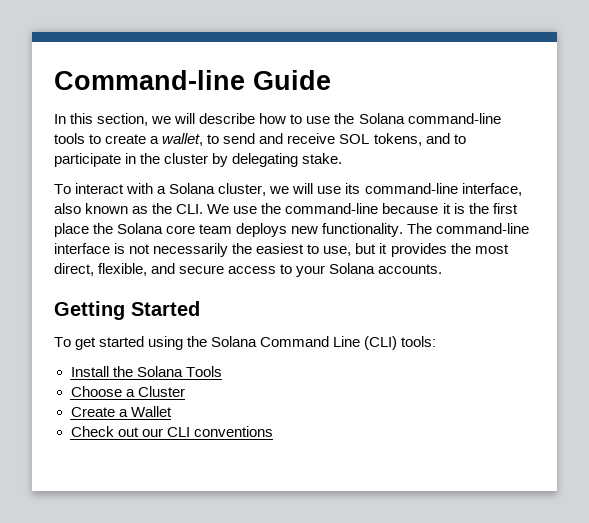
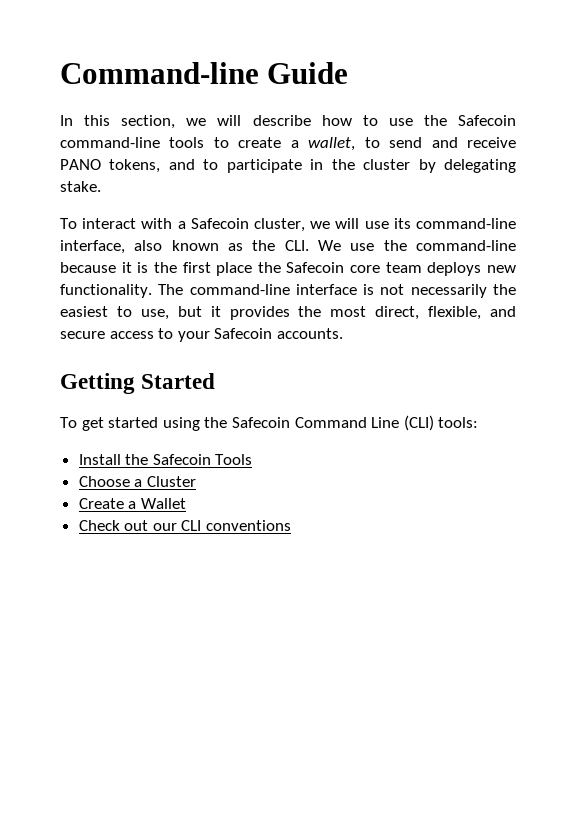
[358,113,405,124] Solana -> [458,115,516,126] Safecoin
[339,134,370,144] SOL -> [60,159,101,170] PANO
[169,183,216,194] Solana -> [190,218,249,229] Safecoin
[117,223,164,234] Solana -> [286,262,345,273] Safecoin
[329,263,376,274] Solana -> [214,328,273,339] Safecoin
[211,336,258,347] Solana -> [231,417,290,428] Safecoin
[136,366,183,377] Solana -> [152,454,211,465] Safecoin

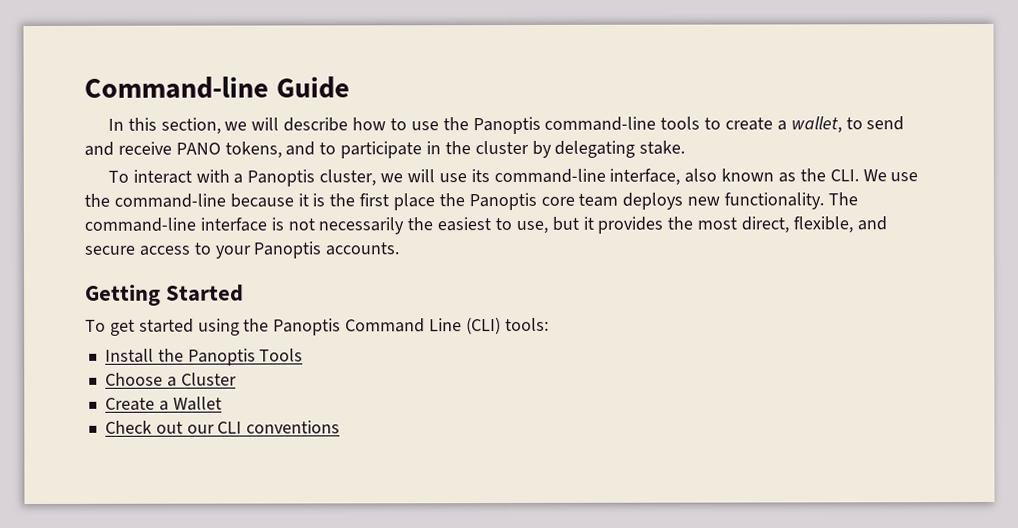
[458,115,516,126] Safecoin -> [472,116,541,135] Panoptis
[190,218,249,229] Safecoin -> [247,169,316,187] Panoptis
[286,262,345,273] Safecoin -> [468,192,537,211] Panoptis
[214,328,273,339] Safecoin -> [253,241,322,259] Panoptis
[231,417,290,428] Safecoin -> [273,318,342,336] Panoptis
[152,454,211,465] Safecoin -> [187,348,256,366] Panoptis

